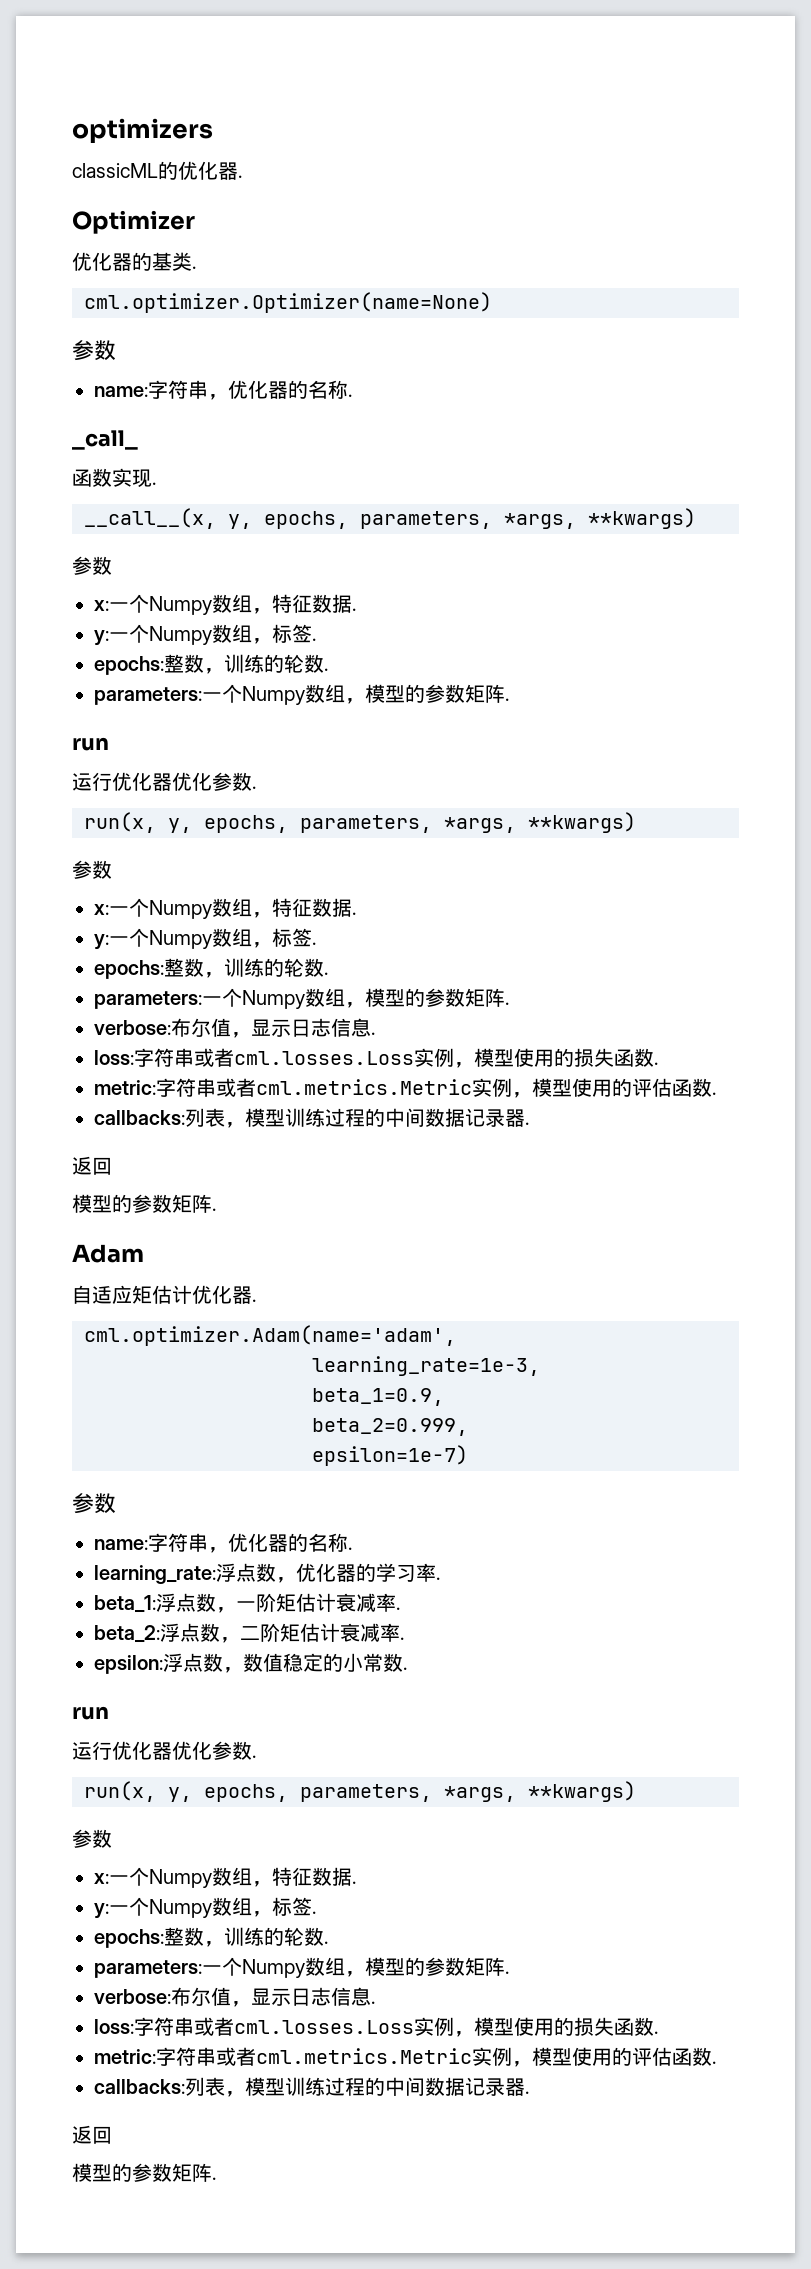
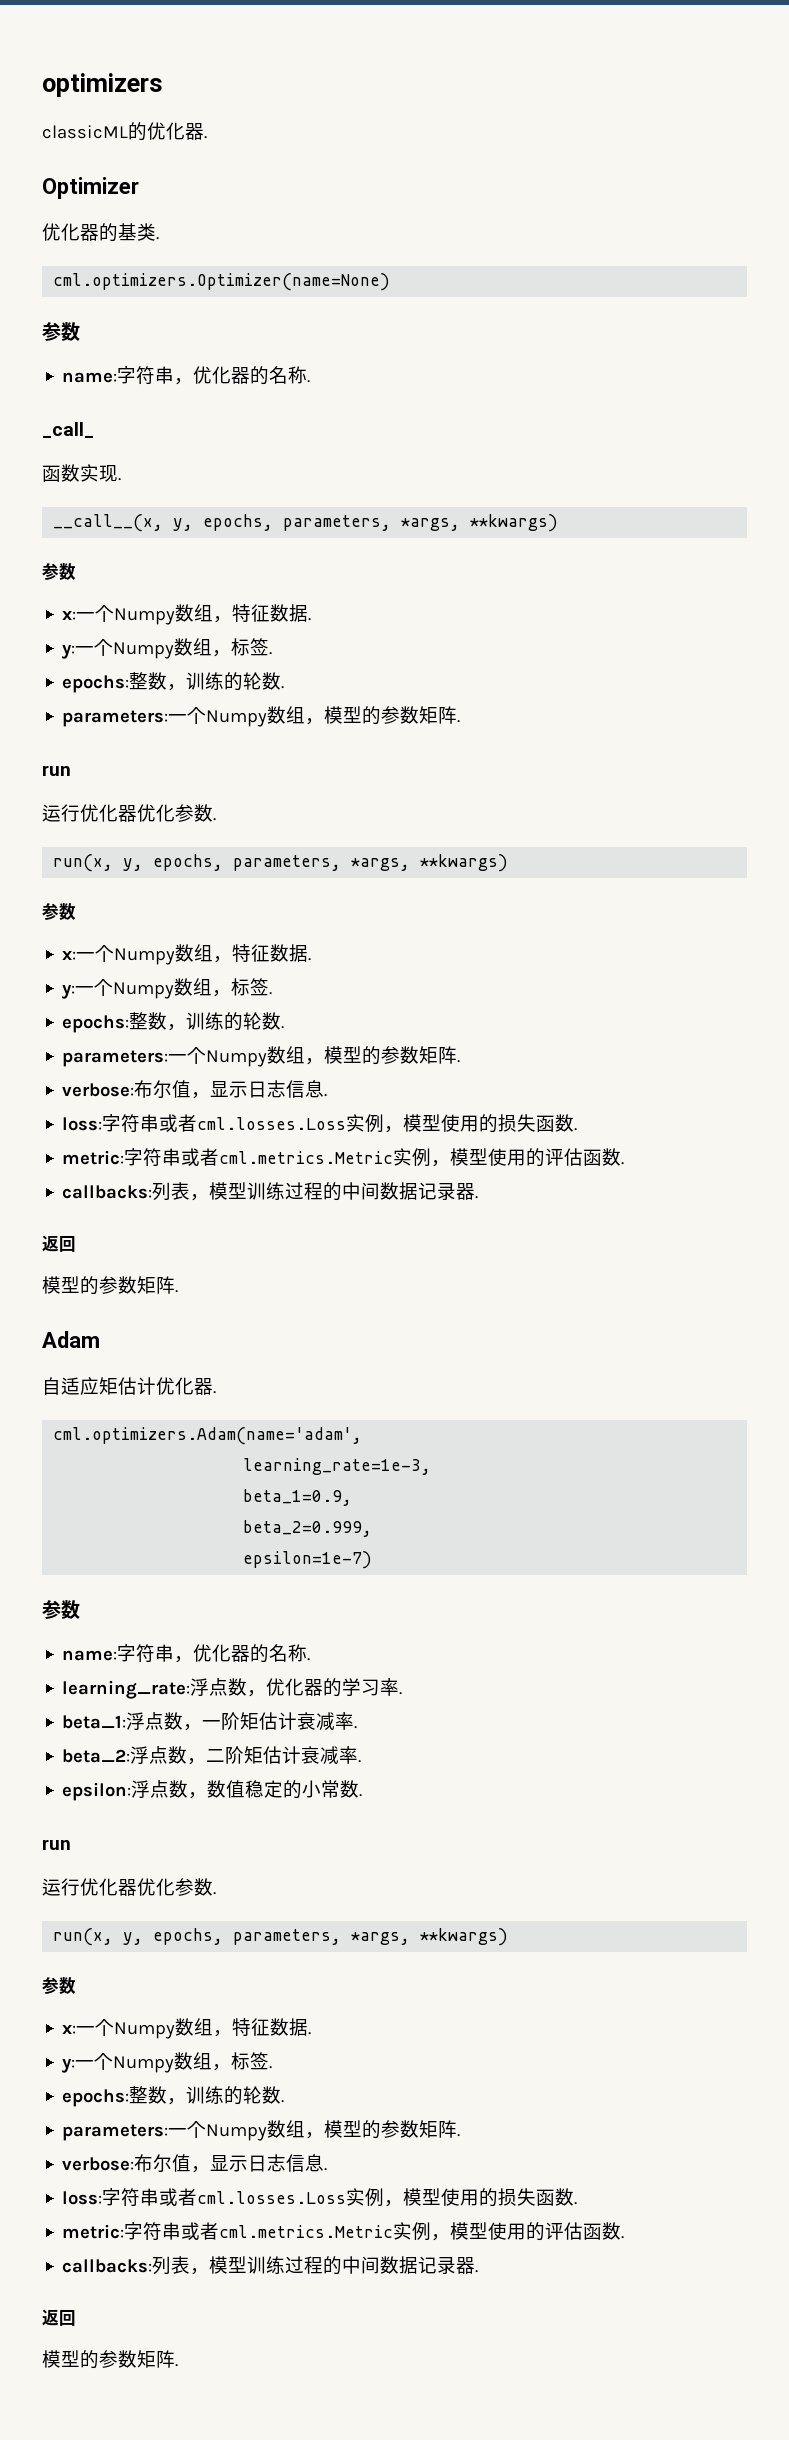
[84,292,492,313] cml.optimizer.Optimizer(name=None) -> [53,273,391,291] cml.optimizers.Optimizer(name=None)
[84,1325,456,1346] cml.optimizer.Adam(name='adam', -> [53,1427,363,1445] cml.optimizers.Adam(name='adam',

